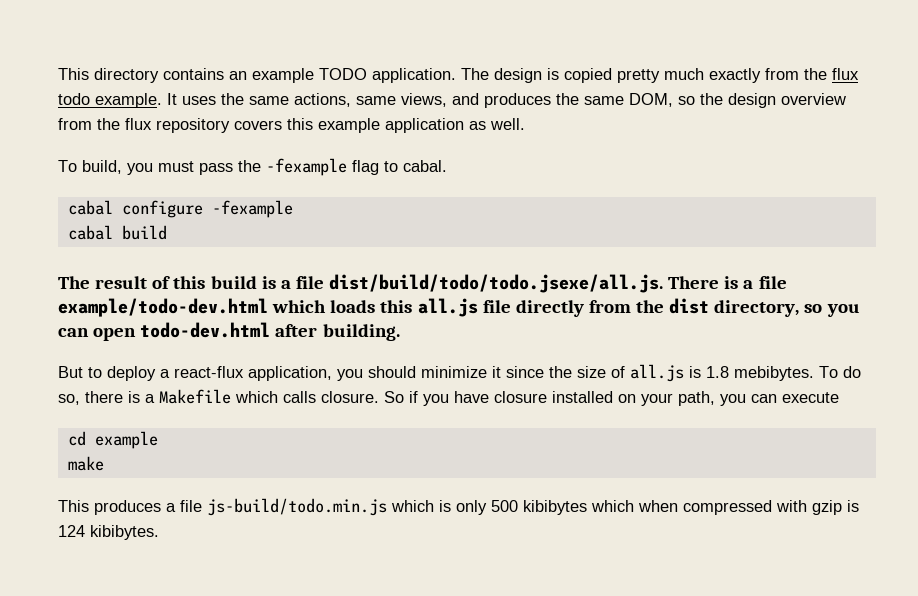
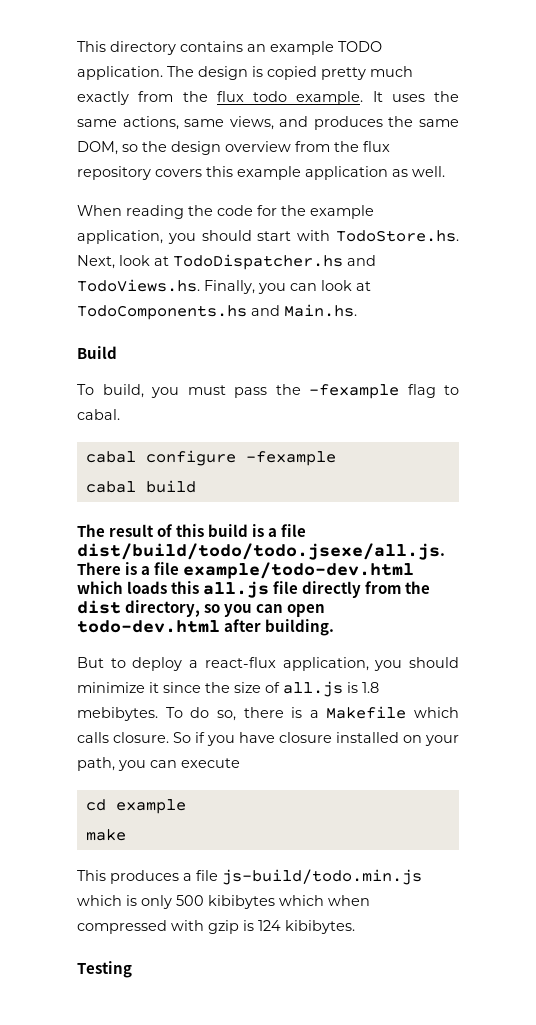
(525, 124) none -> [77,205,374,219] [77,230,459,244] [77,254,376,270] [77,279,371,294] [77,304,357,320] [77,346,117,359] // When reading the code for the example application, you should start with TodoStore.hs. Next, look at TodoDispatcher.hs and TodoViews.hs. Finally, you can look at TodoComponents.hs and Main.hs. // Build
(159, 532) none -> [77,961,132,978] // Testing

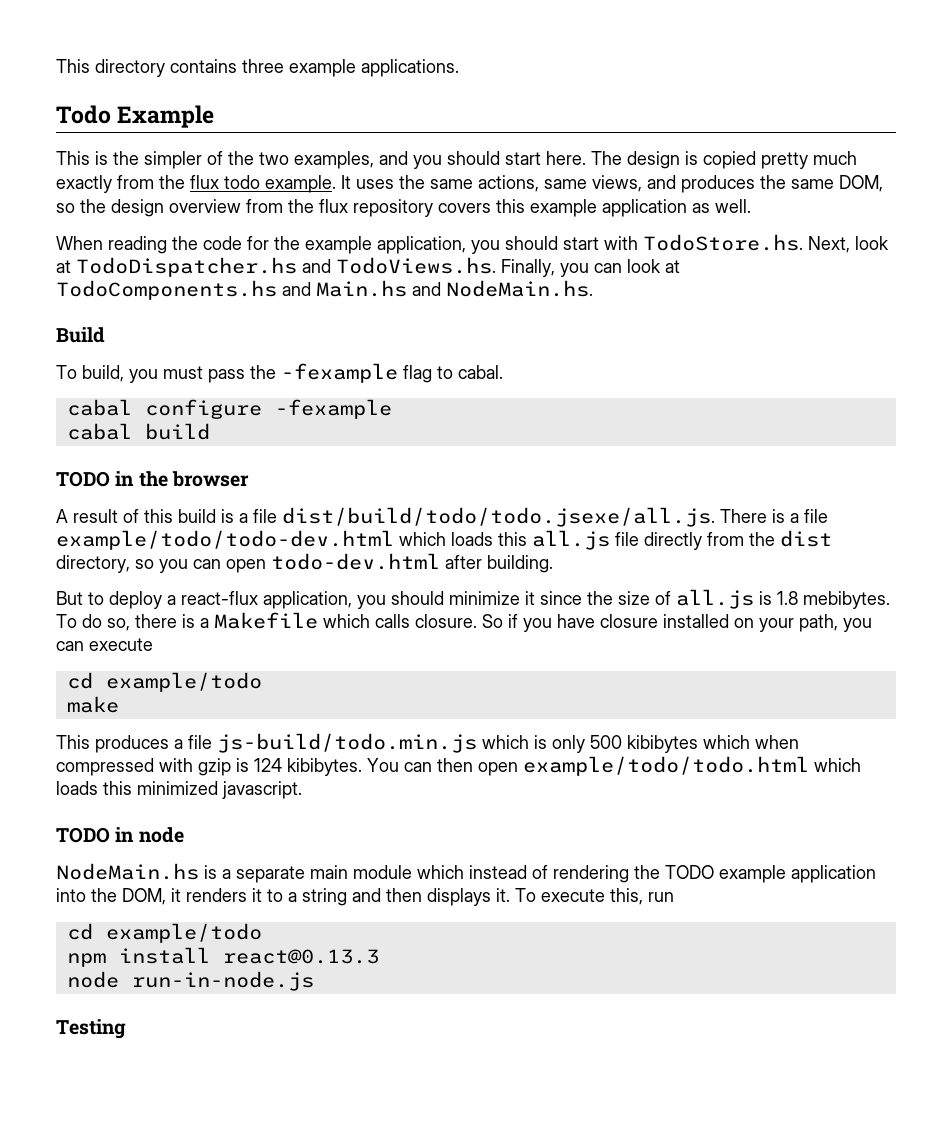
[247,41,382,55] [77,66,163,80] an example TODO application. -> [242,59,459,77] [56,105,215,128] [56,151,586,169] three example applications. // Todo Example // This is the simpler of the two examples, and you should start here.
[284,304,357,317] Main.hs. -> [316,280,593,297] Main.hs and NodeMain.hs.
[77,524,105,537] The -> [56,471,249,487] [56,509,68,523] TODO in the browser // A
[183,562,415,579] example/todo-dev.html -> [56,530,394,550] example/todo/todo-dev.html
[115,799,186,814] example -> [105,672,262,692] example/todo
(355, 927) none -> [367,756,861,776] [56,781,302,799] [56,827,184,843] [56,863,876,883] [56,888,674,906] [66,923,262,943] [66,947,379,967] [66,971,314,991] You can then open example/todo/todo.html which loads this minimized javascript. // TODO in node // NodeMain.hs is a separate main module which instead of rendering the TODO example application into the DOM, it renders it to a string and then displays it. To execute this, run // cd example/todo // npm install react@0.13.3 // node run-in-node.js

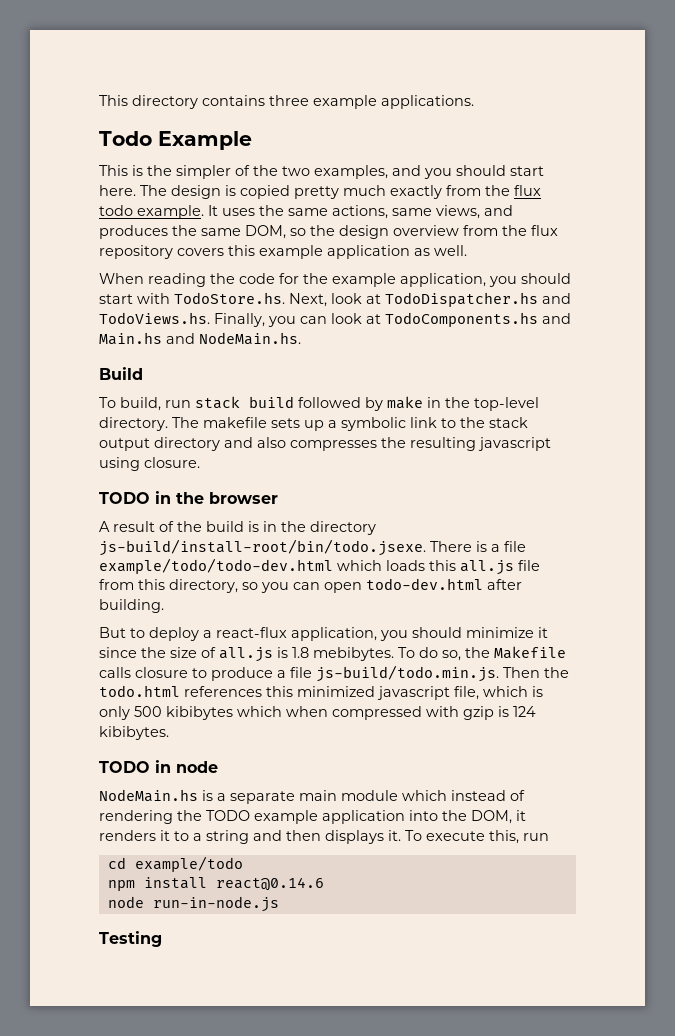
[129,363,503,383] [66,399,392,419] [66,423,210,440] you must pass the -fexample flag to cabal. // cabal configure -fexample // cabal build -> [165,396,539,411] [99,417,528,431] [99,437,551,451] [99,457,200,471] run stack build followed by make in the top-level directory. The makefile sets up a symbolic link to the stack output directory and also compresses the resulting javascript using closure.
[144,509,173,523] this -> [177,521,202,532] the
[239,507,715,527] a file dist/build/todo/todo.jsexe/all.js. -> [263,521,376,535] [99,539,426,556] in the directory js-build/install-root/bin/todo.jsexe.
[644,530,832,550] directly from the dist -> [99,579,165,590] from this
[135,612,872,632] [56,638,153,651] [66,672,262,692] [66,696,119,713] [56,733,477,753] there is a Makefile which calls closure. So if you have closure installed on your path, you can execute // cd example/todo // make // This produces a file js-build/todo.min.js -> [465,646,566,659] [99,665,569,682] [99,685,479,700] the Makefile calls closure to produce a file js-build/todo.min.js. Then the todo.html references this minimized javascript file,
[367,756,861,776] [56,781,302,799] You can then open example/todo/todo.html which loads this minimized javascript. -> (169, 733) none
[222,949,379,964] react@0.13.3 -> [215,877,324,891] react@0.14.6

